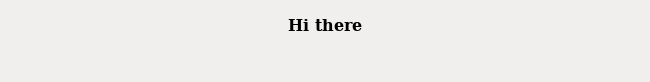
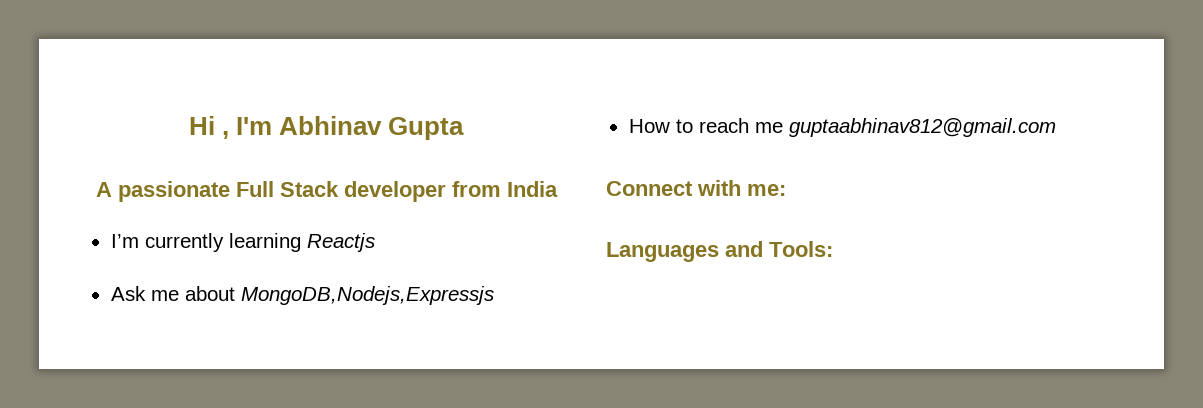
[315,19,362,31] there -> [221,116,465,140] [95,181,558,202] [110,233,375,252] [110,286,494,305] [628,118,1056,137] [606,180,786,196] [606,241,833,262] , I'm Abhinav Gupta // A passionate Full Stack developer from India // I’m currently learning Reactjs // Ask me about MongoDB,Nodejs,Expressjs // How to reach me guptaabhinav812@gmail.com // Connect with me: // Languages and Tools:

